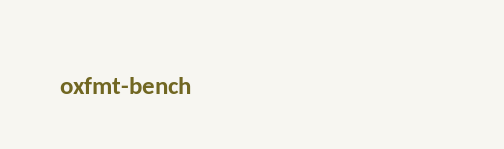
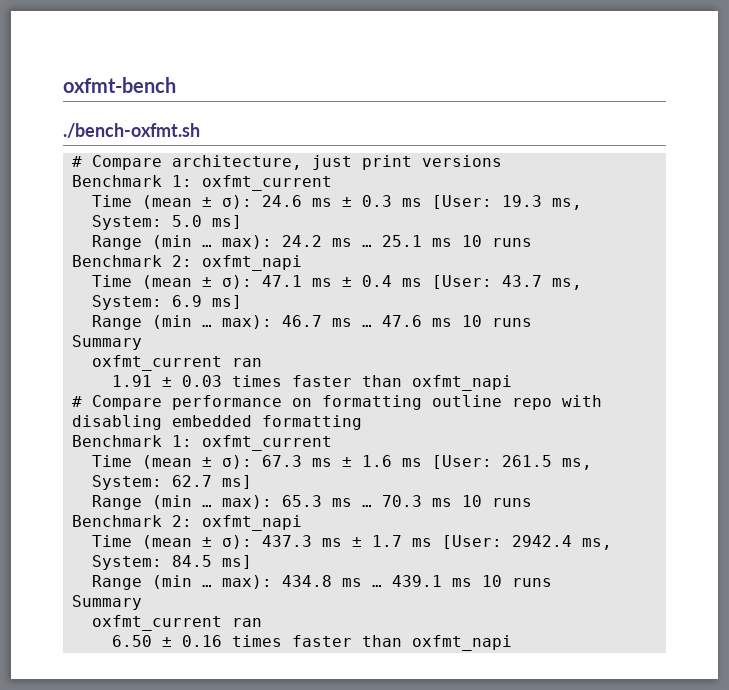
(191, 85) none -> [63,123,200,138] [72,155,503,170] [72,175,333,191] [92,195,583,210] [92,215,243,230] [92,235,533,250] [72,255,303,271] [92,275,583,290] [92,295,243,310] [92,315,533,330] [72,335,143,350] [92,355,263,371] [112,375,513,391] [72,395,603,410] [72,415,363,430] [72,435,333,451] [92,455,593,470] [92,475,253,490] [92,495,533,510] [72,515,303,531] [92,535,613,550] [92,555,253,570] [92,575,553,590] [72,595,143,610] [92,615,263,631] [112,635,513,651] // ./bench-oxfmt.sh // # Compare architecture, just print versions // Benchmark 1: oxfmt_current // Time (mean ± σ): 24.6 ms ± 0.3 ms [User: 19.3 ms, System: 5.0 ms] // Range (min … max): 24.2 ms … 25.1 ms 10 runs // Benchmark 2: oxfmt_napi // Time (mean ± σ): 47.1 ms ± 0.4 ms [User: 43.7 ms, System: 6.9 ms] // Range (min … max): 46.7 ms … 47.6 ms 10 runs // Summary // oxfmt_current ran // 1.91 ± 0.03 times faster than oxfmt_napi // # Compare performance on formatting outline repo with disabling embedded formatting // Benchmark 1: oxfmt_current // Time (mean ± σ): 67.3 ms ± 1.6 ms [User: 261.5 ms, System: 62.7 ms] // Range (min … max): 65.3 ms … 70.3 ms 10 runs // Benchmark 2: oxfmt_napi // Time (mean ± σ): 437.3 ms ± 1.7 ms [User: 2942.4 ms, System: 84.5 ms] // Range (min … max): 434.8 ms … 439.1 ms 10 runs // Summary // oxfmt_current ran // 6.50 ± 0.16 times faster than oxfmt_napi

